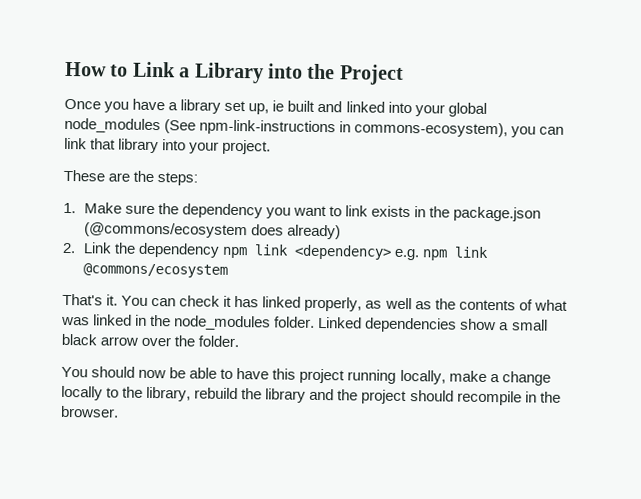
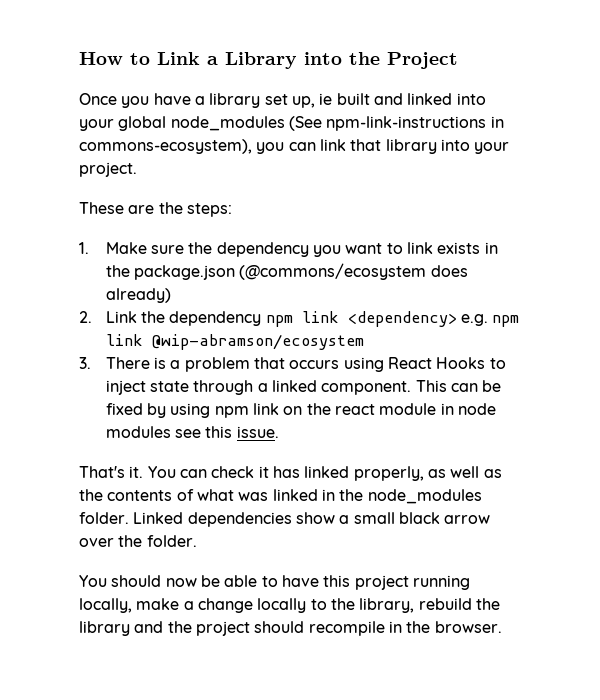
[82,263,228,278] @commons/ecosystem -> [151,334,364,350] [79,357,506,372] [105,380,502,395] [105,403,496,418] [105,426,279,438] @wip-abramson/ecosystem // 3. There is a problem that occurs using React Hooks to inject state through a linked component. This can be fixed by using npm link on the react module in node modules see this issue.

